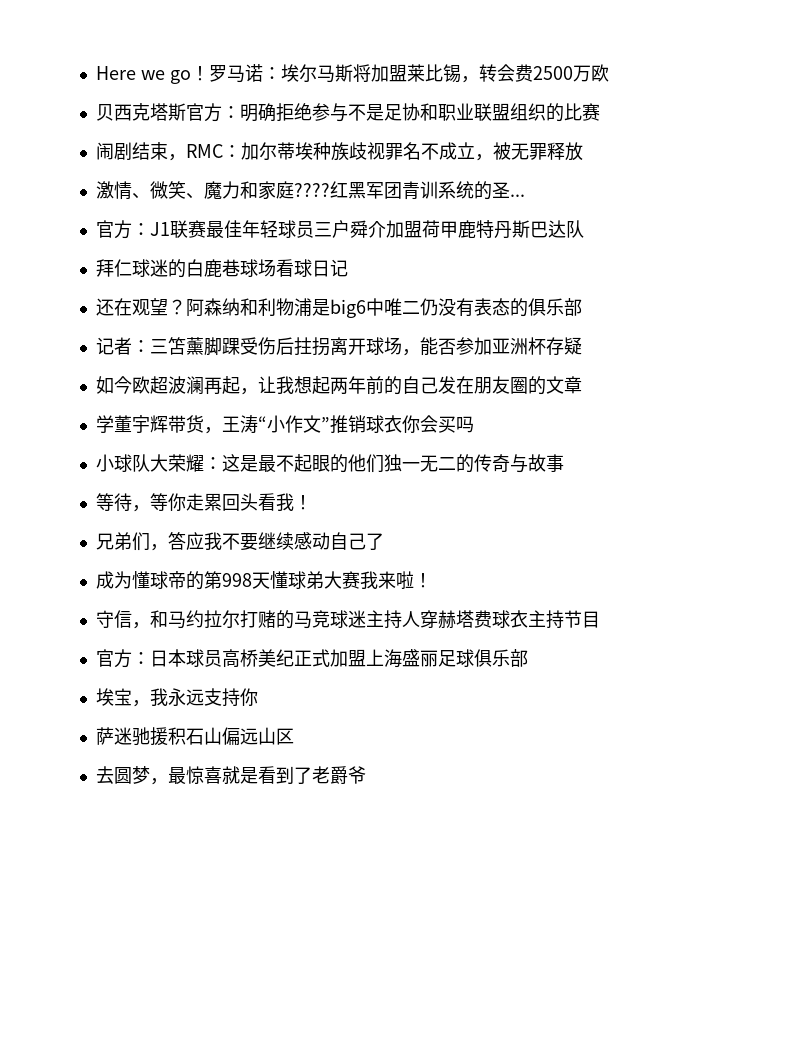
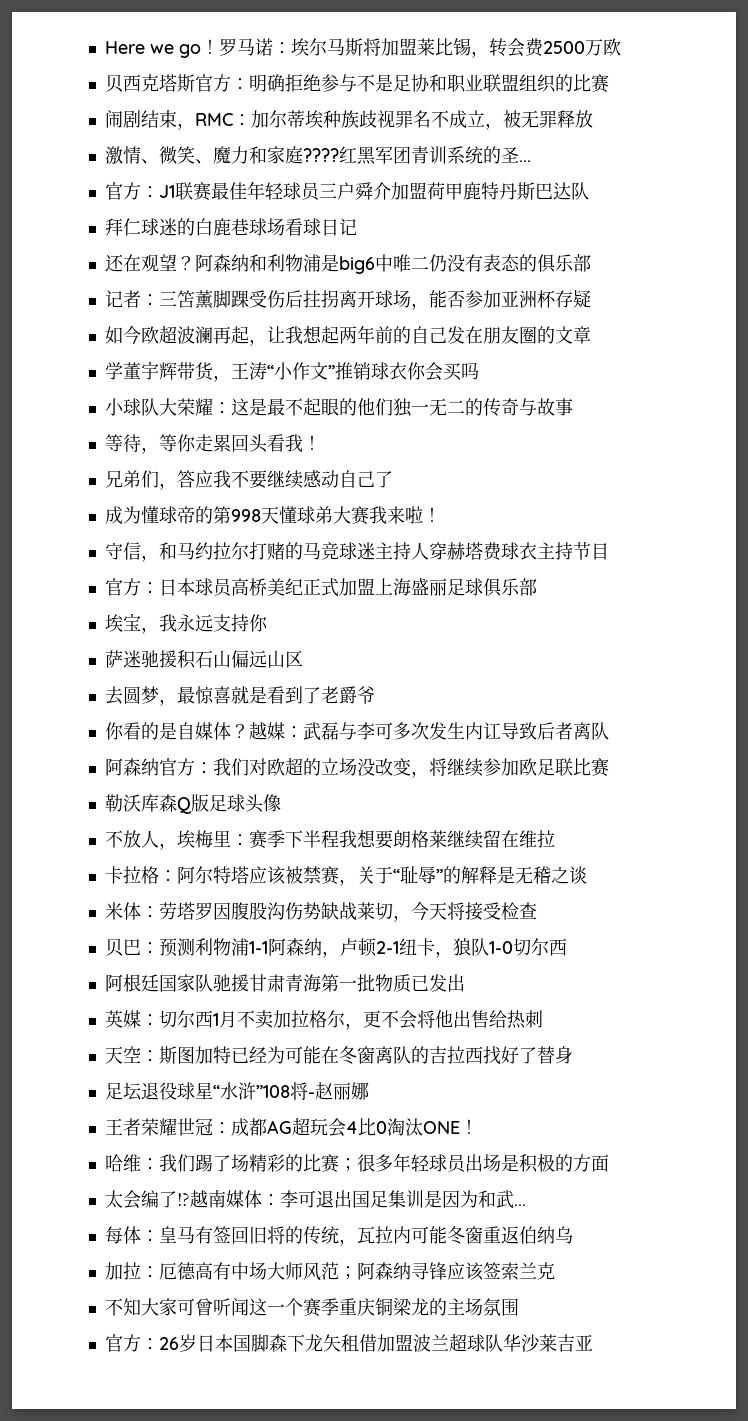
(366, 775) none -> [104,722,609,741] [104,757,609,778] [104,794,281,814] [104,829,555,850] [104,866,587,886] [104,902,537,922] [104,938,567,958] [104,974,465,993] [104,1010,543,1030] [104,1046,573,1065] [104,1082,369,1101] [104,1117,478,1137] [104,1153,609,1173] [104,1189,526,1209] [104,1226,573,1246] [104,1262,555,1281] [104,1297,519,1317] [104,1333,593,1352] // 你看的是自媒体？越媒：武磊与李可多次发生内讧导致后者离队 // 阿森纳官方：我们对欧超的立场没改变，将继续参加欧足联比赛 // 勒沃库森Q版足球头像 // 不放人，埃梅里：赛季下半程我想要朗格莱继续留在维拉 // 卡拉格：阿尔特塔应该被禁赛，关于“耻辱”的解释是无稽之谈 // 米体：劳塔罗因腹股沟伤势缺战莱切，今天将接受检查 // 贝巴：预测利物浦1-1阿森纳，卢顿2-1纽卡，狼队1-0切尔西 // 阿根廷国家队驰援甘肃青海第一批物质已发出 // 英媒：切尔西1月不卖加拉格尔，更不会将他出售给热刺 // 天空：斯图加特已经为可能在冬窗离队的吉拉西找好了替身 // 足坛退役球星“水浒”108将-赵丽娜 // 王者荣耀世冠：成都AG超玩会4比0淘汰ONE！ // 哈维：我们踢了场精彩的比赛；很多年轻球员出场是积极的方面 // 太会编了⁉越南媒体：李可退出国足集训是因为和武... // 每体：皇马有签回旧将的传统，瓦拉内可能冬窗重返伯纳乌 // 加拉：厄德高有中场大师风范；阿森纳寻锋应该签索兰克 // 不知大家可曾听闻这一个赛季重庆铜梁龙的主场氛围 // 官方：26岁日本国脚森下龙矢租借加盟波兰超球队华沙莱吉亚

